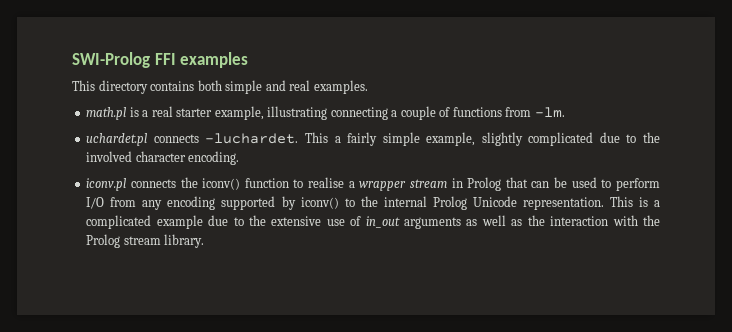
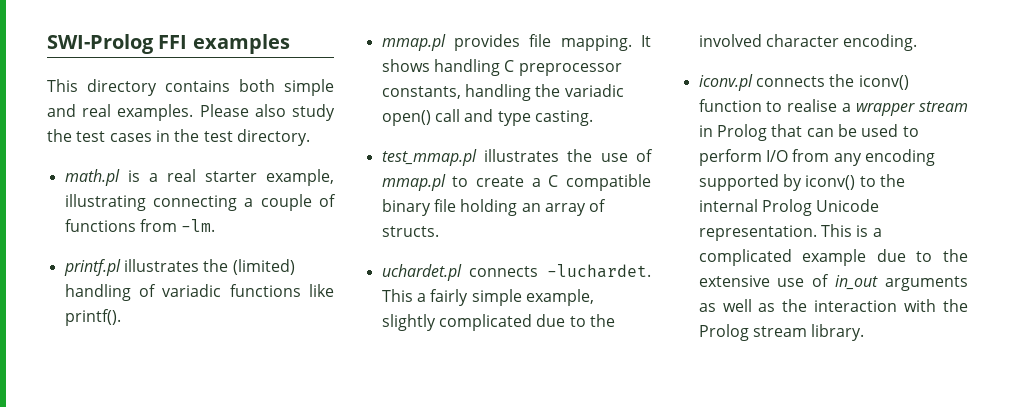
(368, 87) none -> [199,104,335,121] [47,129,310,146] Please also study the test cases in the test directory.
(565, 112) none -> [63,259,295,276] [64,284,334,301] [64,309,121,326] [381,34,651,51] [381,59,622,76] [381,84,624,101] [381,109,593,126] [381,149,653,166] [381,174,651,191] [381,199,607,216] [381,226,439,237] // printf.pl illustrates the (limited) handling of variadic functions like printf(). // mmap.pl provides file mapping. It shows handling C preprocessor constants, handling the variadic open() call and type casting. // test_mmap.pl illustrates the use of mmap.pl to create a C compatible binary file holding an array of structs.

